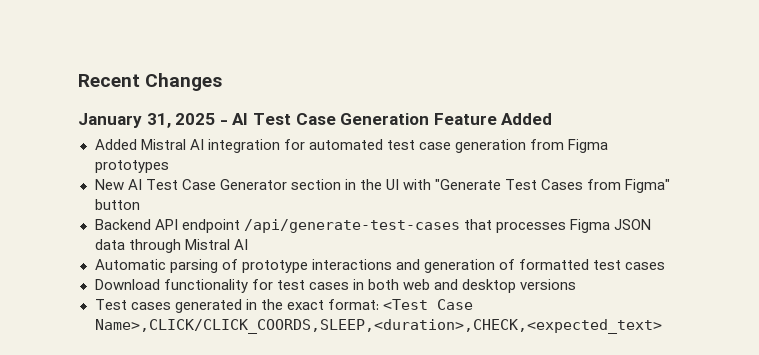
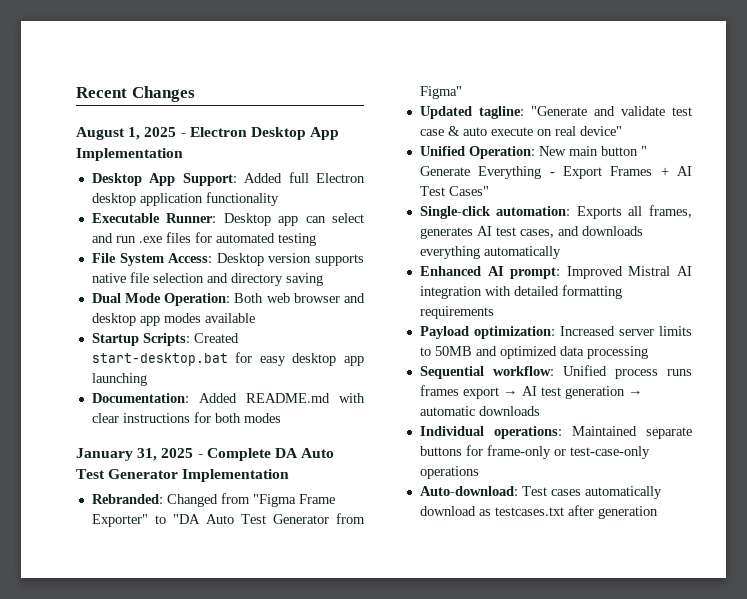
[78,113,553,128] [94,139,608,153] [94,160,169,173] [94,179,671,193] [94,199,140,210] [94,219,651,233] [94,239,248,253] [94,259,665,273] [94,279,577,293] [94,299,473,313] [94,319,662,334] January 31, 2025 - AI Test Case Generation Feature Added // Added Mistral AI integration for automated test case generation from Figma prototypes // New AI Test Case Generator section in the UI with "Generate Test Cases from Figma" button // Backend API endpoint /api/generate-test-cases that processes Figma JSON data through Mistral AI // Automatic parsing of prototype interactions and generation of formatted test cases // Download functionality for test cases in both web and desktop versions // Test cases generated in the exact format: <Test Case Name>,CLICK/CLICK_COORDS,SLEEP,<duration>,CHECK,<expected_text> -> [76,127,340,140] [76,148,183,161] [91,172,365,186] [91,192,279,206] [91,213,364,226] [91,232,316,246] [91,253,365,266] [91,272,323,286] [91,293,366,306] [91,313,255,326] [91,333,239,346] [91,352,364,366] [91,373,147,386] [91,393,365,403] [91,412,281,423] [76,448,335,461] [76,469,290,482] [91,493,335,507] [91,513,365,527] [419,86,462,99] [419,106,692,119] [419,126,622,136] [419,146,647,159] [419,166,692,179] [419,186,489,196] [419,205,692,219] [419,226,643,239] [419,246,561,259] [419,266,692,279] [419,285,622,299] [419,306,494,319] [419,326,692,339] [419,346,648,359] [419,365,692,379] [419,385,643,399] [419,406,540,416] [419,426,692,439] [419,445,650,459] [419,466,479,479] [419,486,662,499] [419,505,658,519] August 1, 2025 - Electron Desktop App Implementation // Desktop App Support: Added full Electron desktop application functionality // Executable Runner: Desktop app can select and run .exe files for automated testing // File System Access: Desktop version supports native file selection and directory saving // Dual Mode Operation: Both web browser and desktop app modes available // Startup Scripts: Created start-desktop.bat for easy desktop app launching // Documentation: Added README.md with clear instructions for both modes // January 31, 2025 - Complete DA Auto Test Generator Implementation // Rebranded: Changed from "Figma Frame Exporter" to "DA Auto Test Generator from Figma" // Updated tagline: "Generate and validate test case & auto execute on real device" // Unified Operation: New main button " Generate Everything - Export Frames + AI Test Cases" // Single-click automation: Exports all frames, generates AI test cases, and downloads everything automatically // Enhanced AI prompt: Improved Mistral AI integration with detailed formatting requirements // Payload optimization: Increased server limits to 50MB and optimized data processing // Sequential workflow: Unified process runs frames export → AI test generation → automatic downloads // Individual operations: Maintained separate buttons for frame-only or test-case-only operations // Auto-download: Test cases automatically download as testcases.txt after generation

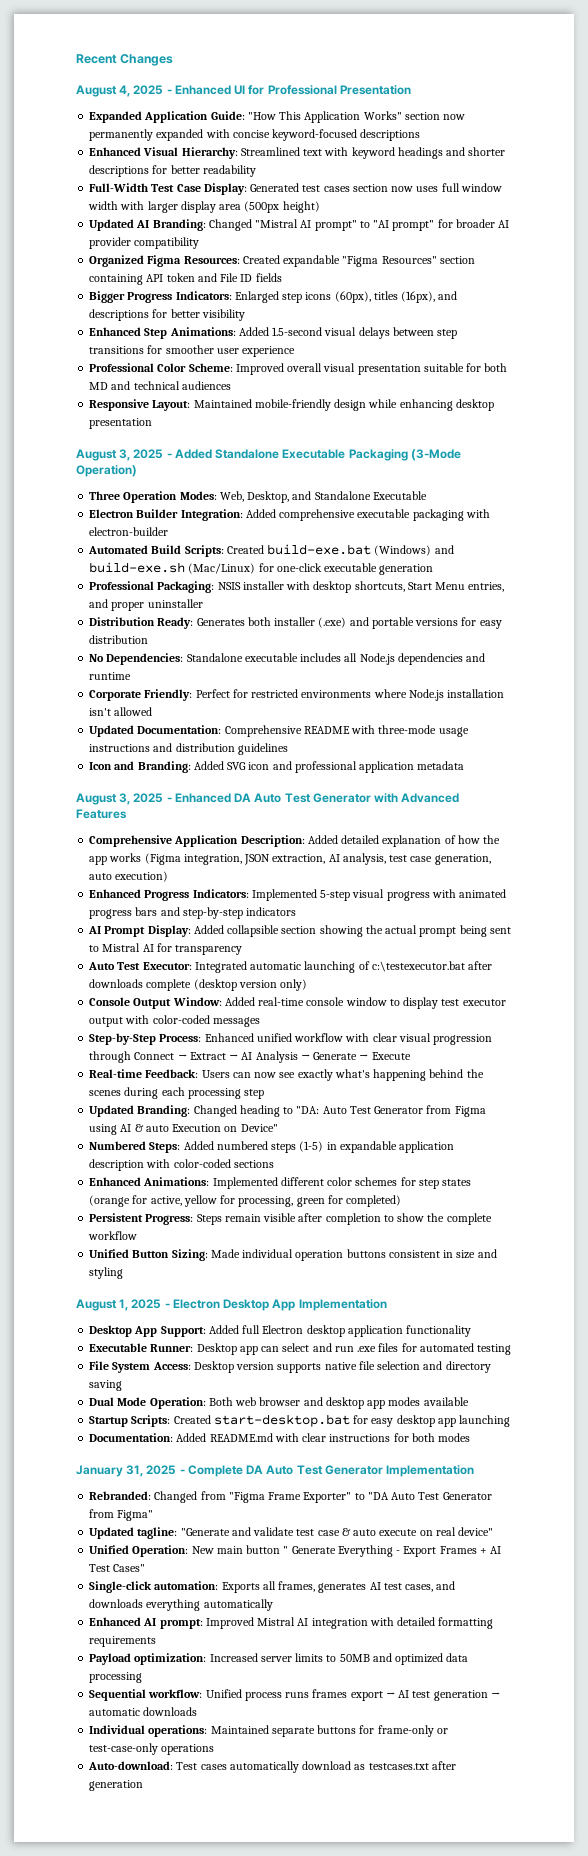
(195, 94) none -> [76,85,411,97] [89,111,466,123] [89,129,421,141] [89,147,506,159] [89,165,256,177] [89,183,502,195] [88,201,320,213] [89,219,510,231] [89,237,200,249] [89,255,475,267] [89,273,282,285] [89,291,458,303] [89,309,245,321] [89,327,458,339] [89,345,296,357] [89,363,508,375] [89,381,231,390] [89,399,494,411] [89,418,153,429] [76,449,461,461] [76,465,137,477] [89,491,427,503] [89,509,490,521] [89,527,169,536] [88,544,454,557] [89,562,434,575] [89,581,505,593] [89,599,203,611] [89,617,502,629] [89,635,149,644] [89,653,486,665] [89,672,132,680] [89,689,505,701] [89,707,153,716] [89,725,469,737] [89,743,288,755] [89,761,465,773] [76,793,460,805] [76,809,127,819] [89,835,501,847] [89,853,491,865] [89,871,169,882] [89,889,507,901] [89,907,297,919] [88,925,511,937] [89,943,243,955] [88,961,493,973] [89,979,308,991] [89,997,506,1009] [89,1015,260,1027] [89,1033,493,1045] [89,1051,411,1063] [89,1069,484,1081] [89,1087,265,1099] [89,1105,486,1117] [89,1124,278,1135] [89,1141,455,1153] [89,1159,274,1171] [89,1177,472,1189] [89,1195,402,1207] [89,1213,492,1225] [88,1231,138,1240] [89,1249,497,1261] [89,1267,124,1279] // August 4, 2025 - Enhanced UI for Professional Presentation // Expanded Application Guide: "How This Application Works" section now permanently expanded with concise keyword-focused descriptions // Enhanced Visual Hierarchy: Streamlined text with keyword headings and shorter descriptions for better readability // Full-Width Test Case Display: Generated test cases section now uses full window width with larger display area (500px height) // Updated AI Branding: Changed "Mistral AI prompt" to "AI prompt" for broader AI provider compatibility // Organized Figma Resources: Created expandable "Figma Resources" section containing API token and File ID fields // Bigger Progress Indicators: Enlarged step icons (60px), titles (16px), and descriptions for better visibility // Enhanced Step Animations: Added 1.5-second visual delays between step transitions for smoother user experience // Professional Color Scheme: Improved overall visual presentation suitable for both MD and technical audiences // Responsive Layout: Maintained mobile-friendly design while enhancing desktop presentation // August 3, 2025 - Added Standalone Executable Packaging (3-Mode Operation) // Three Operation Modes: Web, Desktop, and Standalone Executable // Electron Builder Integration: Added comprehensive executable packaging with electron-builder // Automated Build Scripts: Created build-exe.bat (Windows) and build-exe.sh (Mac/Linux) for one-click executable generation // Professional Packaging: NSIS installer with desktop shortcuts, Start Menu entries, and proper uninstaller // Distribution Ready: Generates both installer (.exe) and portable versions for easy distribution // No Dependencies: Standalone executable includes all Node.js dependencies and runtime // Corporate Friendly: Perfect for restricted environments where Node.js installation isn't allowed // Updated Documentation: Comprehensive README with three-mode usage instructions and distribution guidelines // Icon and Branding: Added SVG icon and professional application metadata // August 3, 2025 - Enhanced DA Auto Test Generator with Advanced Features // Comprehensive Application Description: Added detailed explanation of how the app works (Figma integration, JSON extraction, AI analysis, test case generation, auto execution) // Enhanced Progress Indicators: Implemented 5-step visual progress with animated progress bars and step-by-step indicators // AI Prompt Display: Added collapsible section showing the actual prompt being sent to Mistral AI for transparency // Auto Test Executor: Integrated automatic launching of c:\testexecutor.bat after downloads complete (desktop version only) // Console Output Window: Added real-time console window to display test executor output with color-coded messages // Step-by-Step Process: Enhanced unified workflow with clear visual progression through Connect → Extract → AI Analysis → Generate → Execute // Real-time Feedback: Users can now see exactly what's happening behind the scenes during each processing step // Updated Branding: Changed heading to "DA: Auto Test Generator from Figma using AI & auto Execution on Device" // Numbered Steps: Added numbered steps (1-5) in expandable application description with color-coded sections // Enhanced Animations: Implemented different color schemes for step states (orange for active, yellow for processing, green for completed) // Persistent Progress: Steps remain visible after completion to show the complete workflow // Unified Button Sizing: Made individual operation buttons consistent in size and styling

